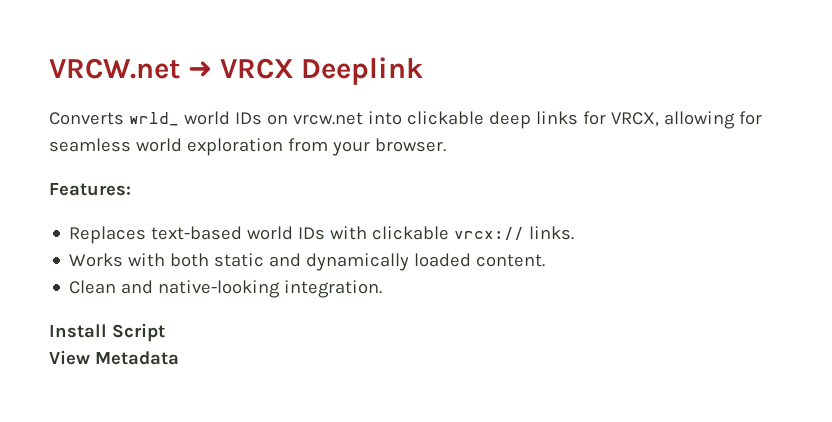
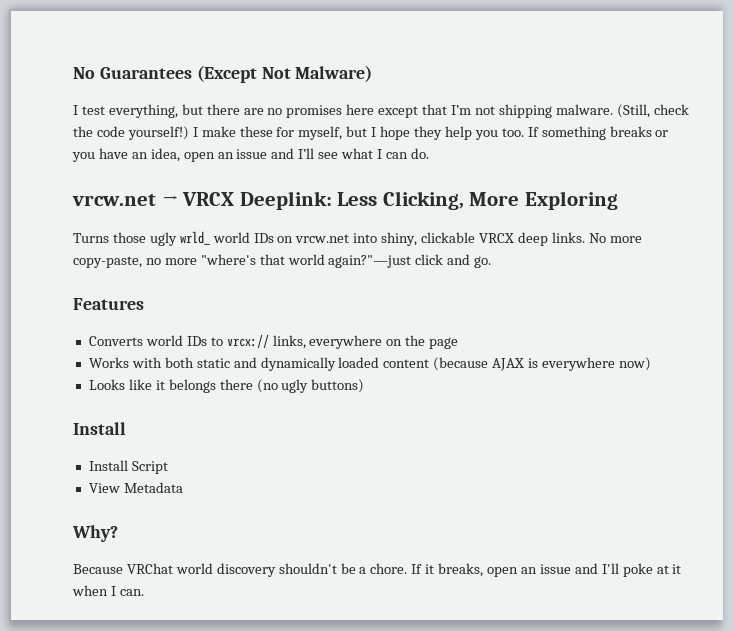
[49,57,424,85] [49,112,124,125] VRCW.net ➜ VRCX Deeplink // Converts -> [73,65,373,83] [73,104,689,118] [73,126,669,140] [72,148,429,162] [72,191,618,210] [73,232,177,246] No Guarantees (Except Not Malware) // I test everything, but there are no promises here except that I’m not shipping malware. (Still, check the code yourself!) I make these for myself, but I hope they help you too. If something breaks or you have an idea, open an issue and I’ll see what I can do. // vrcw.net → VRCX Deeplink: Less Clicking, More Exploring // Turns those ugly
[406,111,762,129] [49,138,446,156] [49,183,131,196] [69,226,575,244] clickable deep links for VRCX, allowing for seamless world exploration from your browser. // Features: // Replaces text-based world IDs with clickable vrcx:// links. -> [381,232,642,246] [73,254,492,268] [73,298,144,310] [88,334,459,349] shiny, clickable VRCX deep links. No more copy-paste, no more "where's that world again?"—just click and go. // Features // Converts world IDs to vrcx:// links, everywhere on the page
[476,254,546,267] [69,280,383,298] [49,323,165,342] [49,350,179,365] content. // Clean and native-looking integration. // Install Script // View Metadata -> [383,357,651,371] [88,379,365,393] [73,422,126,435] [88,460,168,474] [88,482,183,493] [72,525,118,542] [73,563,682,577] [72,585,144,596] content (because AJAX is everywhere now) // Looks like it belongs there (no ugly buttons) // Install // Install Script // View Metadata // Why? // Because VRChat world discovery shouldn't be a chore. If it breaks, open an issue and I'll poke at it when I can.

